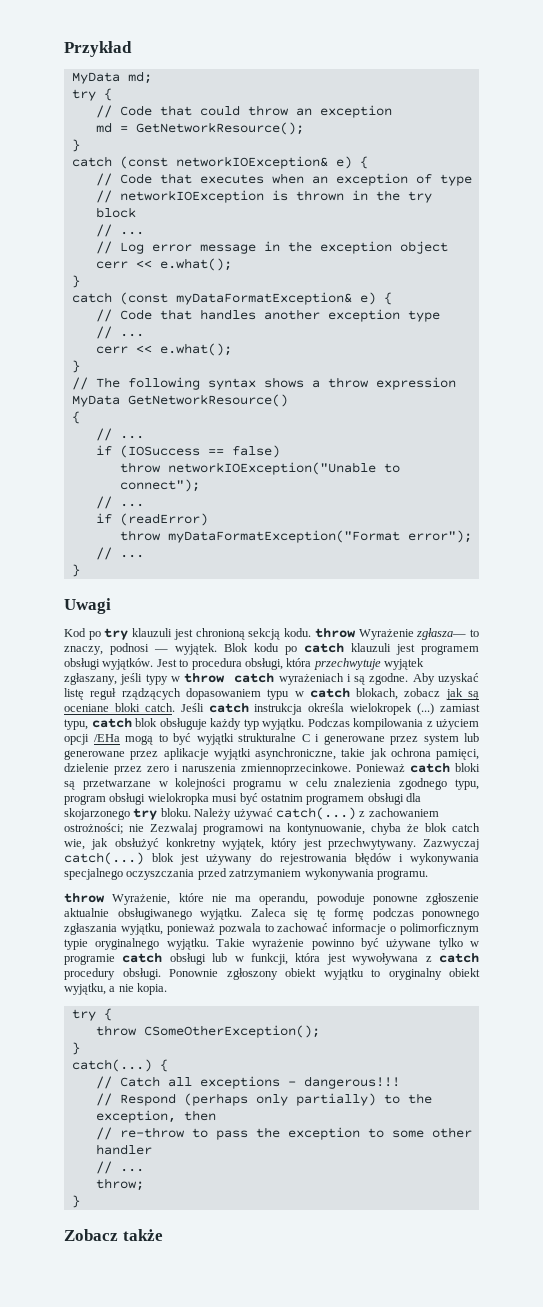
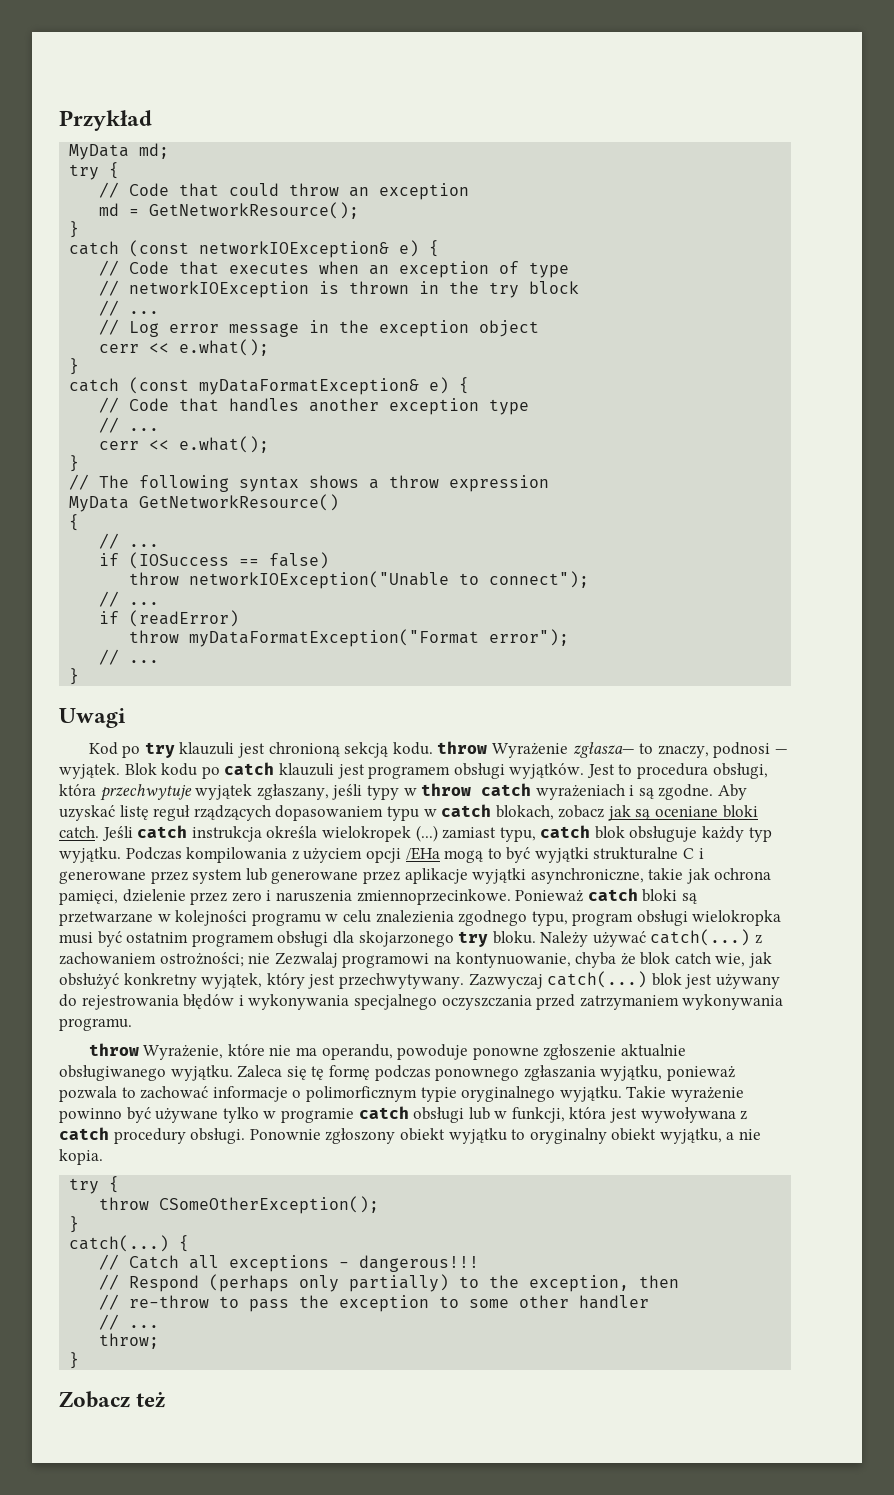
[122,1229,163,1241] także -> [136,1392,166,1408] też

